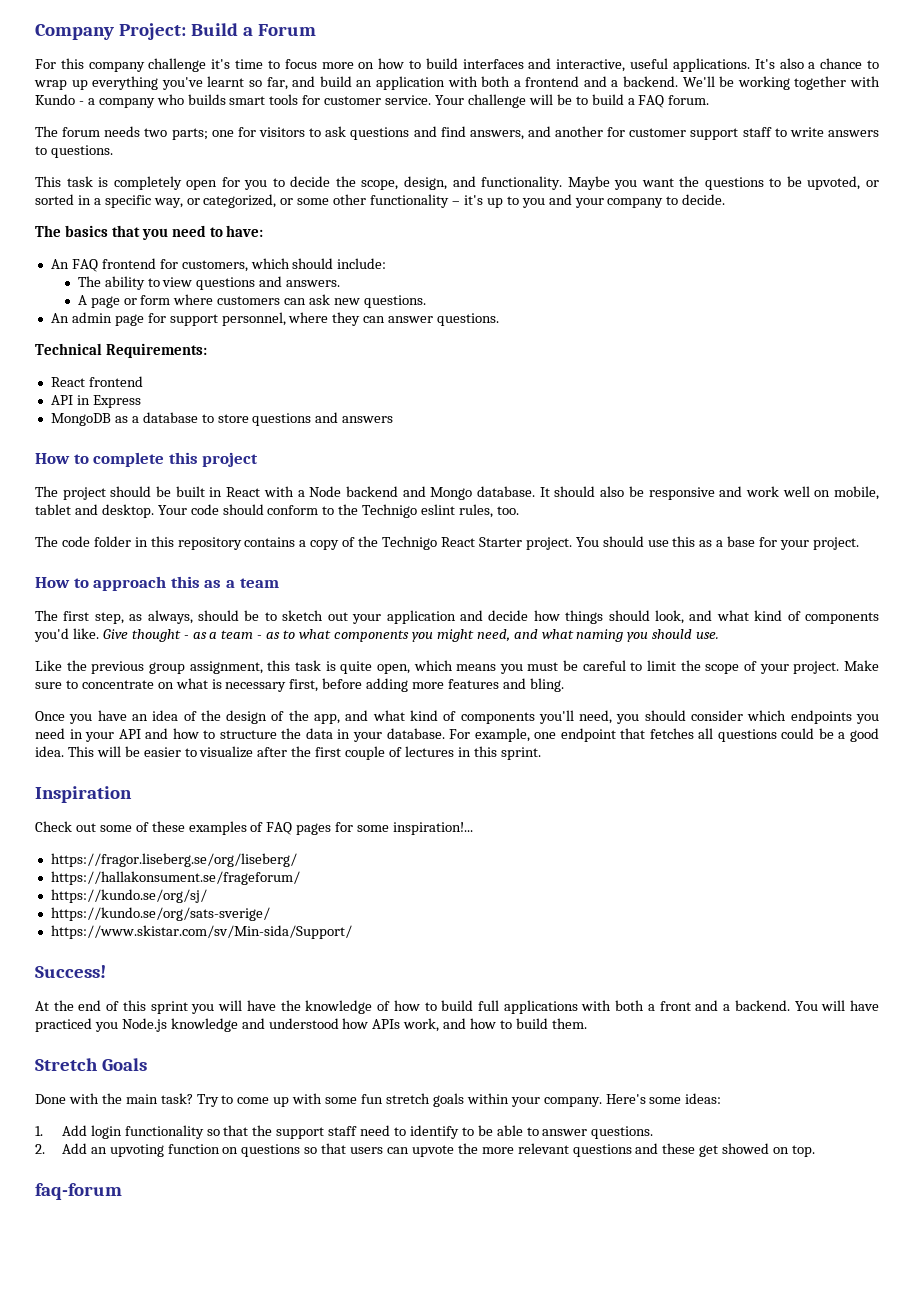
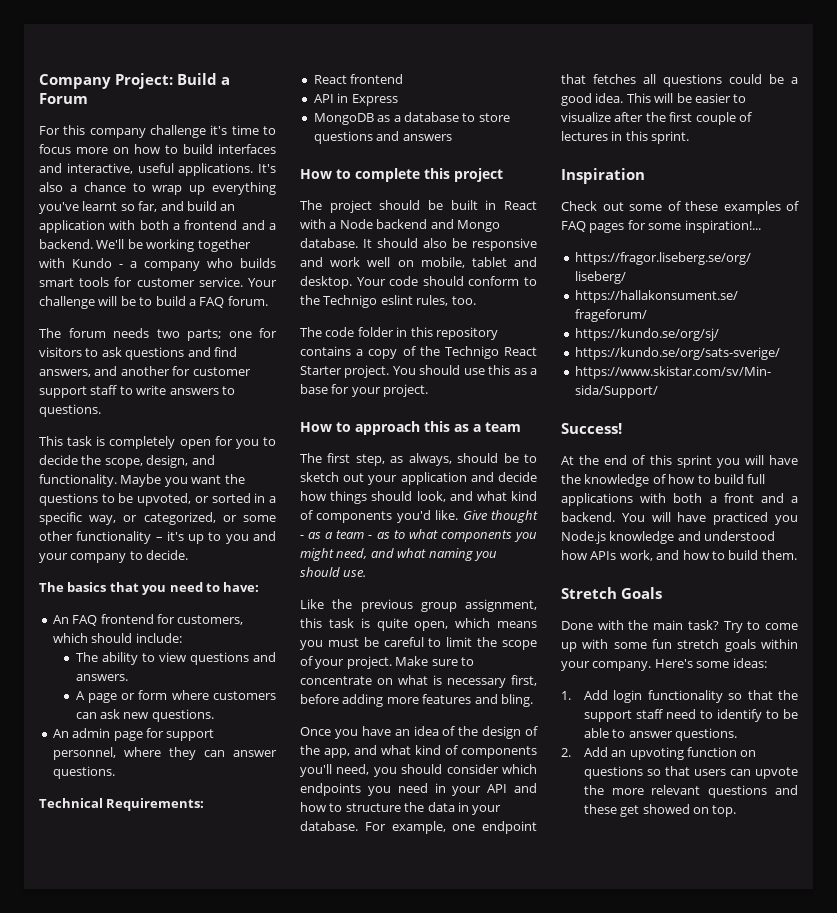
[35,1183,122,1200] // faq-forum -> (737, 811) none

